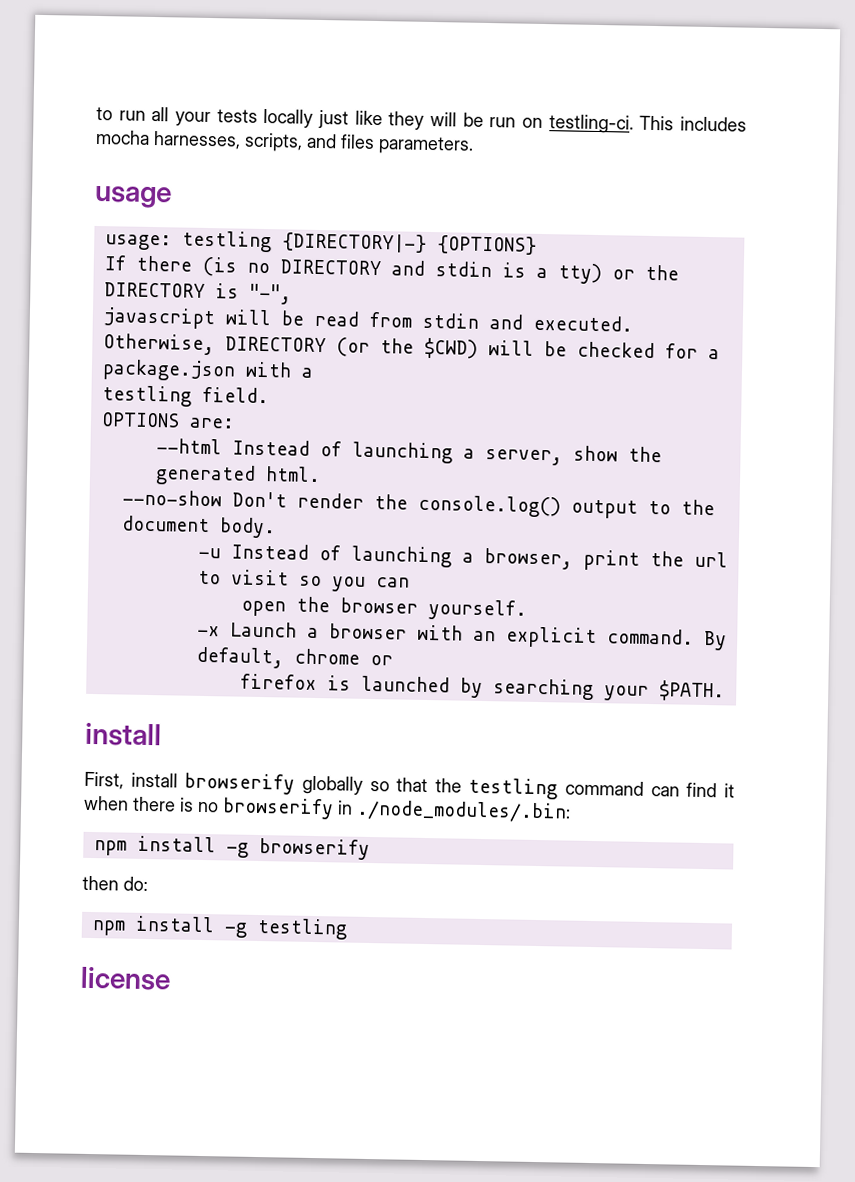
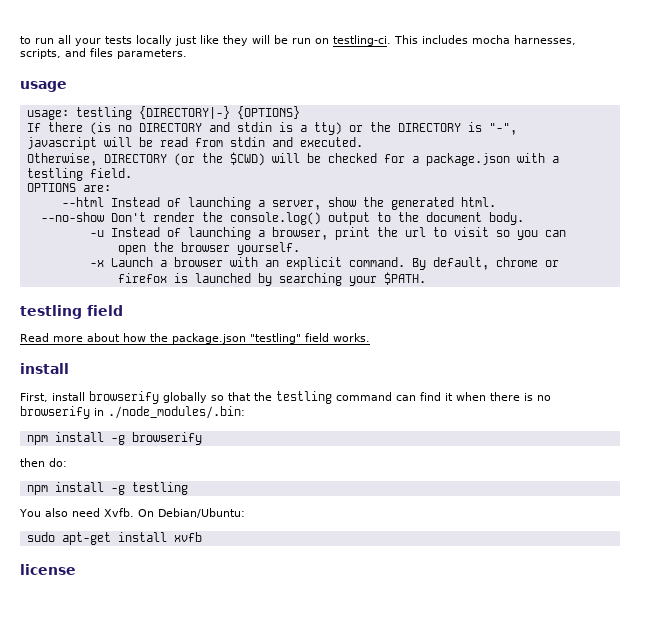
(725, 691) none -> [20,305,123,319] [20,333,370,344] // testling field // Read more about how the package.json "testling" field works.
(348, 928) none -> [19,508,245,518] [26,532,202,545] // You also need Xvfb. On Debian/Ubuntu: // sudo apt-get install xvfb

